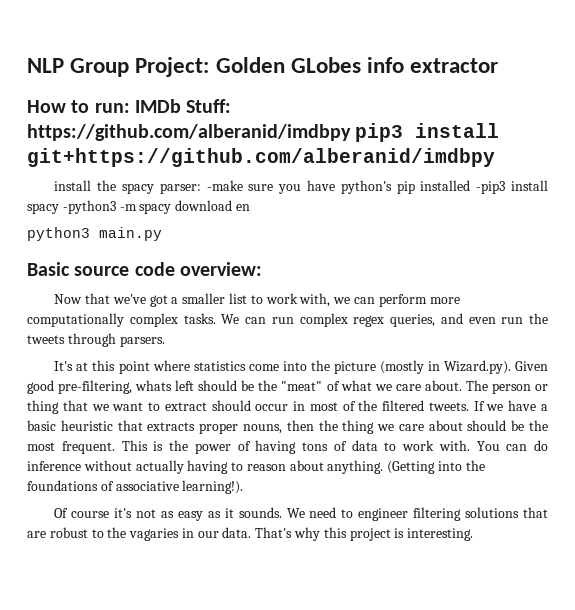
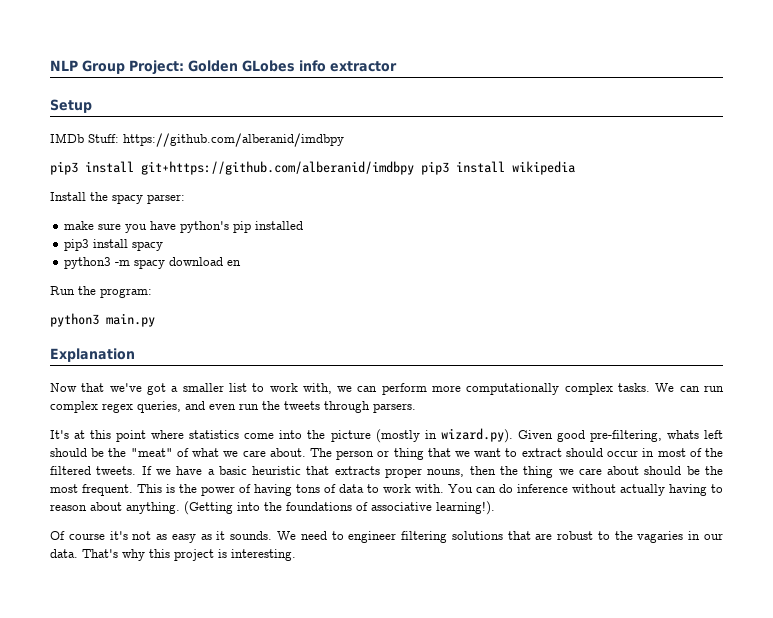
[27,100,130,113] How to run: -> [50,99,92,113] Setup //
(351, 132) none -> (344, 140) //
[54,180,92,191] // install -> [421,161,575,175] [50,192,86,201] pip3 install wikipedia // Install
[206,180,243,191] -make -> [64,221,95,230] // make
[476,181,506,194] -pip3 -> [64,239,90,251] // pip3
[62,200,116,214] -python3 -> [64,257,112,269] // python3
(250, 207) none -> [50,286,152,298] // Run the program:
[27,262,262,276] Basic source code overview: -> [50,348,135,362] Explanation
[443,360,511,374] Wizard.py). -> [440,428,513,443] wizard.py).

